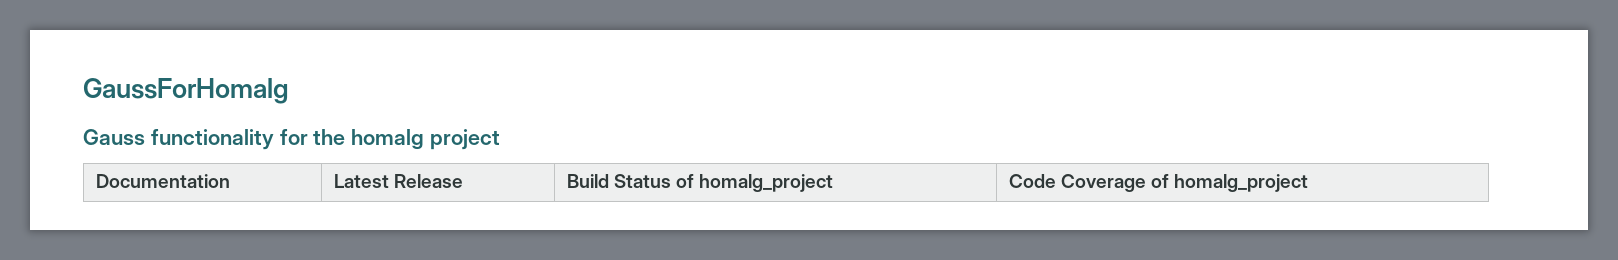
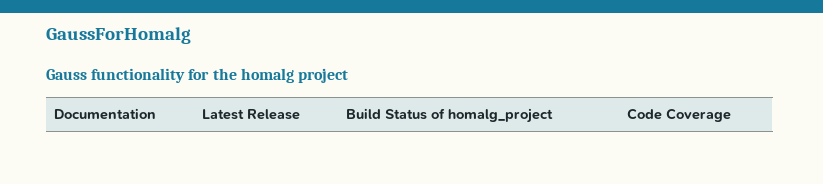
[1150,174,1309,192] of homalg_project -> (732, 115) none

